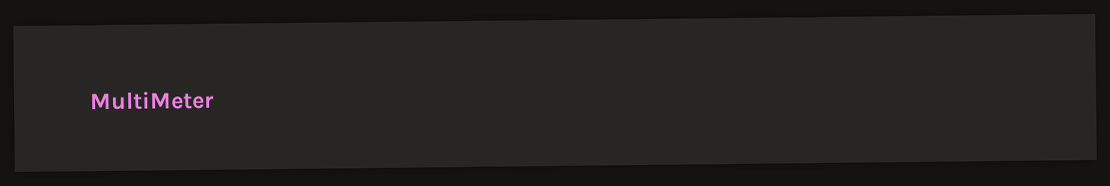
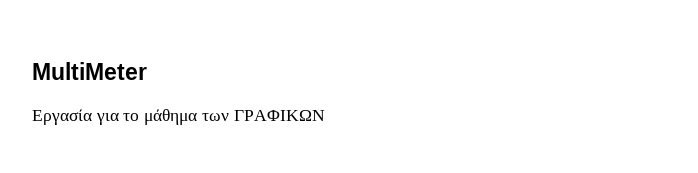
(215, 100) none -> [32,109,325,125] // Εργασία για το μάθημα των ΓΡΑΦΙΚΩΝ

